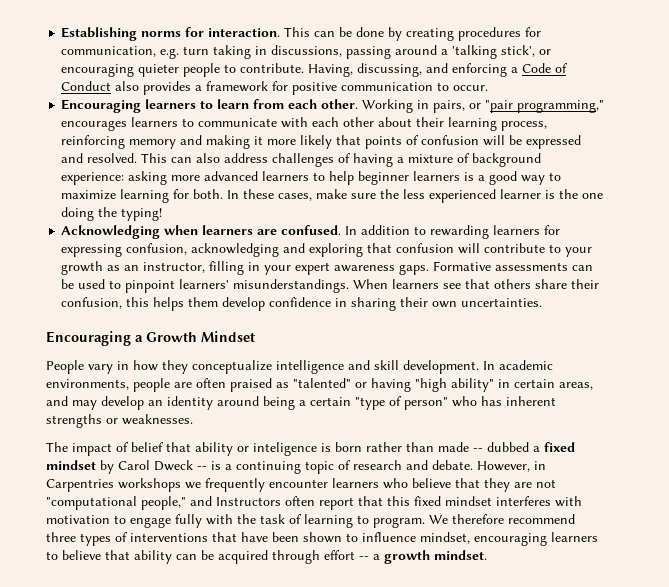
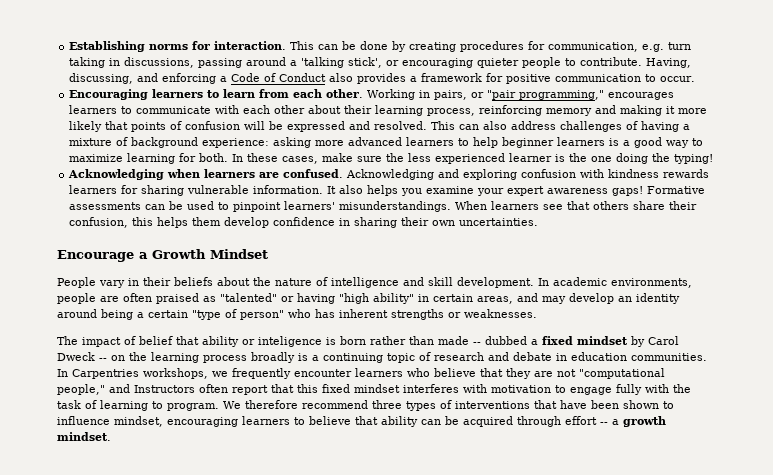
[345,225,561,239] [61,243,593,257] [61,261,261,275] In addition to rewarding learners for expressing confusion, acknowledging and exploring that confusion will contribute to your growth as an instructor, filling in -> [346,169,710,180] [69,185,475,196] Acknowledging and exploring confusion with kindness rewards learners for sharing vulnerable information. It also helps you examine
[399,264,430,275] gaps. -> [612,186,644,196] gaps!
[46,331,131,346] Encouraging -> [57,250,134,262] Encourage
[133,360,272,374] how they conceptualize -> [143,277,328,286] their beliefs about the nature of
(207, 468) none -> [111,352,295,363] on the learning process broadly
[432,460,546,472] [46,478,181,492] debate. However, in Carpentries workshops -> [513,352,707,361] [57,368,208,379] debate in education communities. In Carpentries workshops,

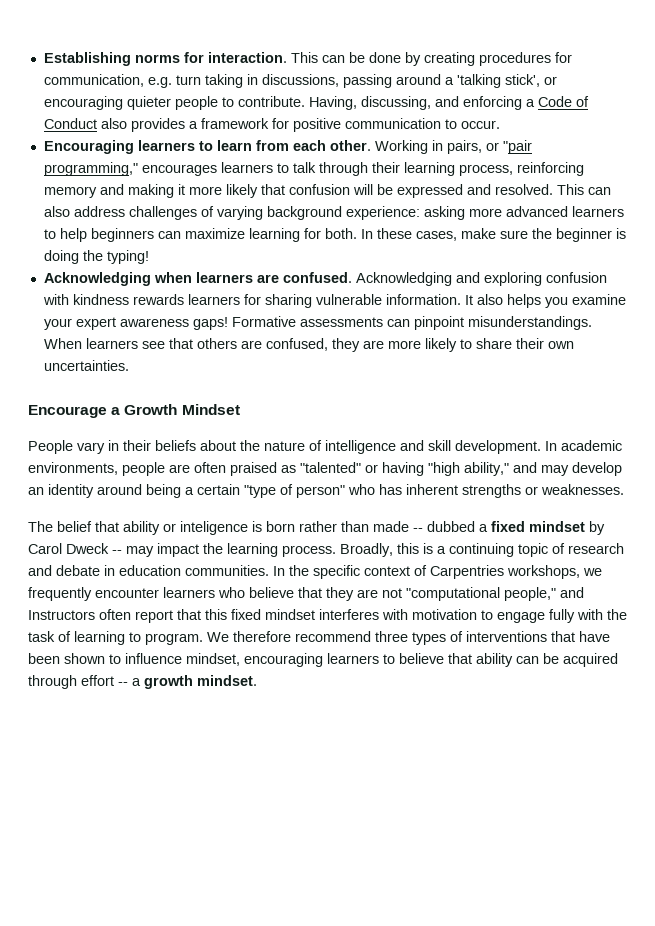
[136,105,342,114] communicate with each other about -> [292,162,368,176] talk through
[131,121,183,132] points of -> (285, 189) none
[641,121,691,132] [69,137,129,146] having a mixture of -> [216,206,263,220] varying
[502,137,704,148] beginner learners is a good way to -> [90,228,181,242] beginners can
[408,153,613,164] less experienced learner is the one -> [555,228,626,242] beginner is
[169,201,336,212] be used to pinpoint learners' -> [413,316,464,330] pinpoint
[633,201,698,210] [69,217,398,228] share their confusion, this helps them develop confidence in sharing -> [240,338,512,352] are confused, they are more likely to share
[373,293,513,304] ability" in certain areas, -> [464,462,509,476] ability,"
[82,336,136,347] impact of -> (53, 526) none
[111,352,295,363] on the learning process broadly -> [126,543,419,557] may impact the learning process. Broadly, this
(68, 373) none -> [289,565,427,579] the specific context of

